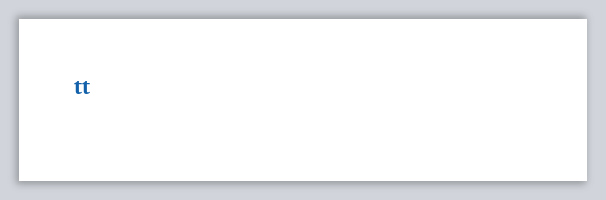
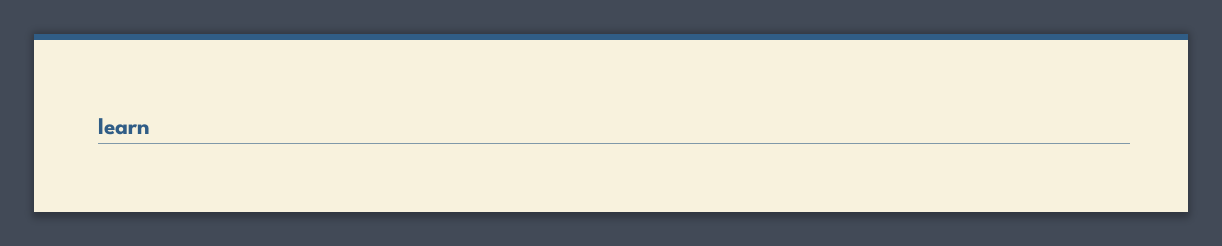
[74,81,90,94] tt -> [98,118,150,135] learn

